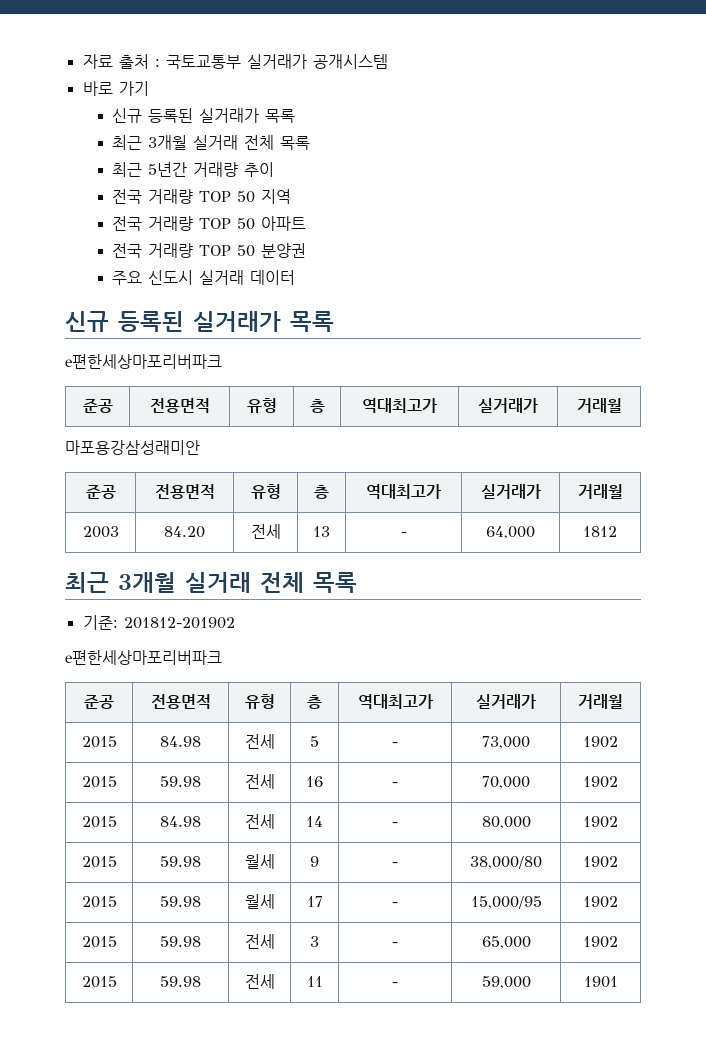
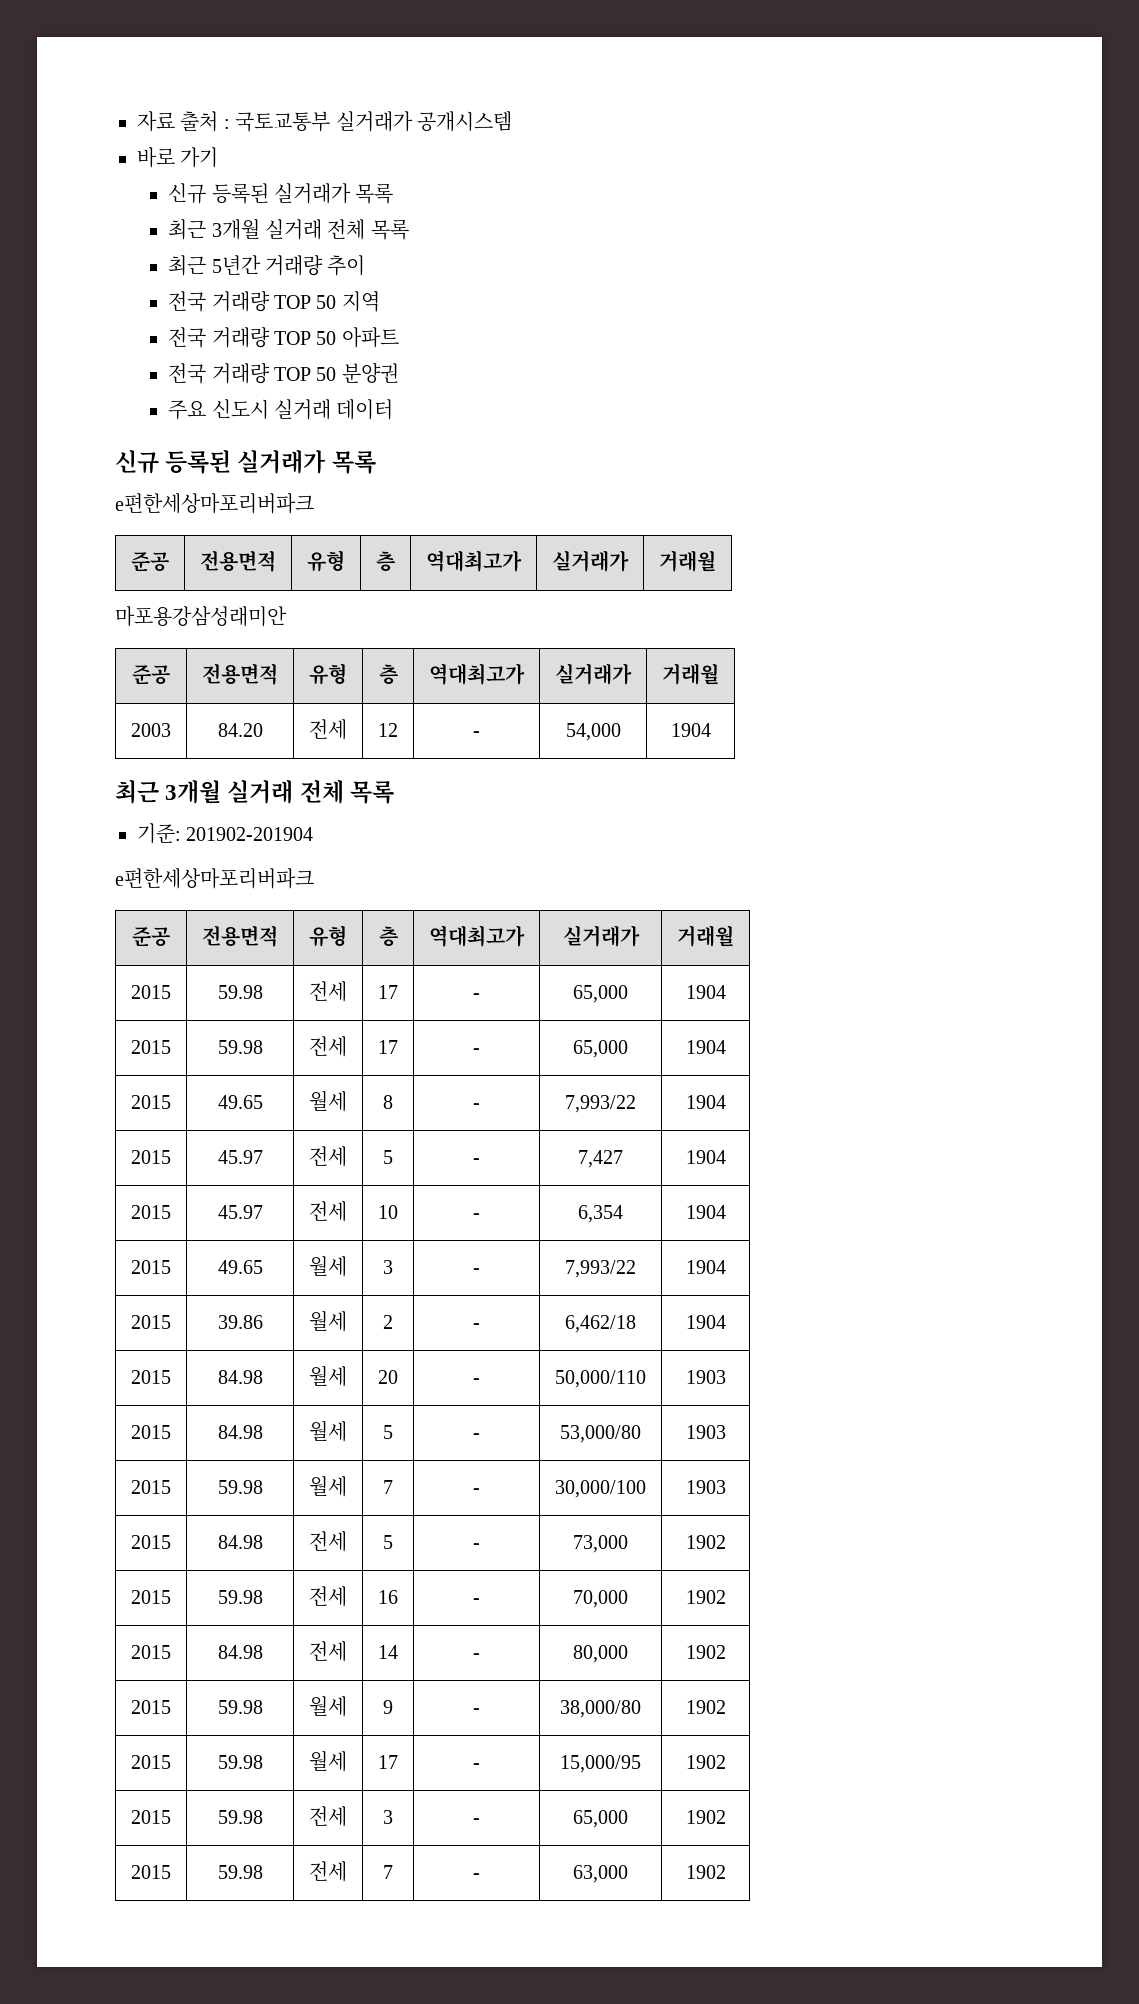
[313,526,330,537] [400,532,407,537] [486,526,535,539] [583,526,617,537] 13 | - | 64,000 | 1812 -> [378,723,398,737] [473,731,480,737] [565,723,621,741] [670,723,711,737] 12 | - | 54,000 | 1904
[123,617,235,629] [65,650,222,665] [84,695,114,709] [150,694,211,709] [244,694,275,709] [307,695,322,709] [357,694,433,709] [476,694,536,709] [578,694,623,709] 201812-201902 // e편한세상마포리버파크 // 준공 | 전용면적 | 유형 | 층 | 역대최고가 | 실거래가 | 거래월 -> [186,827,314,841] [115,868,314,889] [132,927,170,946] [202,925,278,947] [309,925,347,947] [378,926,398,946] [429,925,525,947] [562,925,640,947] [677,925,734,947] [131,985,171,999] [217,985,263,999] [309,981,347,1002] [378,985,398,999] [473,993,480,999] [573,985,628,1003] [685,985,726,999] [131,1040,171,1054] [217,1040,263,1054] [309,1036,347,1057] [378,1040,398,1054] [473,1048,480,1054] [573,1040,628,1058] [685,1040,726,1054] [131,1095,171,1109] [217,1095,263,1109] [309,1090,347,1112] [383,1095,393,1109] [473,1103,480,1109] [565,1095,636,1113] [685,1095,726,1109] [131,1150,171,1164] [217,1150,263,1164] [309,1146,347,1167] [383,1150,393,1164] [473,1158,480,1164] [578,1150,623,1168] [685,1150,726,1164] [131,1205,171,1219] [217,1205,263,1219] [309,1201,347,1222] [378,1205,398,1219] [473,1213,480,1219] [578,1205,623,1223] [685,1205,726,1219] [131,1260,171,1274] [217,1260,263,1274] [309,1255,347,1277] [383,1260,393,1274] [473,1268,480,1274] [565,1260,636,1278] [685,1260,726,1274] [131,1315,171,1329] [217,1315,263,1329] [309,1310,347,1332] [383,1315,393,1329] [473,1323,480,1329] [565,1315,636,1333] [685,1315,726,1329] [131,1370,171,1384] [217,1370,263,1384] [309,1365,347,1387] [378,1370,398,1384] [473,1378,480,1384] [555,1370,646,1388] [685,1370,726,1384] [131,1425,171,1439] [217,1425,263,1439] [309,1420,347,1442] [383,1425,393,1439] [473,1433,480,1439] [560,1425,641,1443] [685,1425,726,1439] [131,1480,171,1494] [217,1480,263,1494] [309,1475,347,1497] [383,1480,393,1494] [473,1488,480,1494] [555,1480,646,1498] [685,1480,726,1494] 201902-201904 // e편한세상마포리버파크 // 준공 | 전용면적 | 유형 | 층 | 역대최고가 | 실거래가 | 거래월 // 2015 | 59.98 | 전세 | 17 | - | 65,000 | 1904 // 2015 | 59.98 | 전세 | 17 | - | 65,000 | 1904 // 2015 | 49.65 | 월세 | 8 | - | 7,993/22 | 1904 // 2015 | 45.97 | 전세 | 5 | - | 7,427 | 1904 // 2015 | 45.97 | 전세 | 10 | - | 6,354 | 1904 // 2015 | 49.65 | 월세 | 3 | - | 7,993/22 | 1904 // 2015 | 39.86 | 월세 | 2 | - | 6,462/18 | 1904 // 2015 | 84.98 | 월세 | 20 | - | 50,000/110 | 1903 // 2015 | 84.98 | 월세 | 5 | - | 53,000/80 | 1903 // 2015 | 59.98 | 월세 | 7 | - | 30,000/100 | 1903
[306,976,323,987] [392,982,398,987] [481,976,531,989] [583,976,618,988] 11 | - | 59,000 | 1901 -> [383,1865,393,1879] [473,1873,480,1879] [573,1865,628,1883] [685,1865,726,1879] 7 | - | 63,000 | 1902

